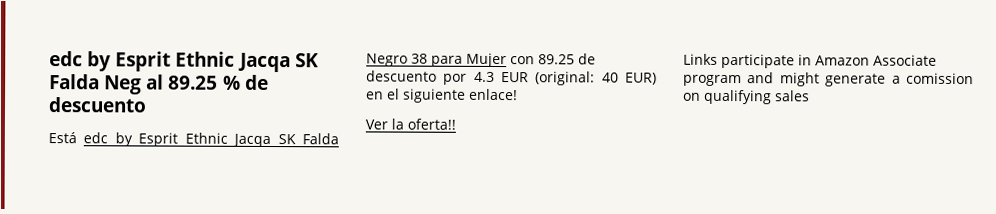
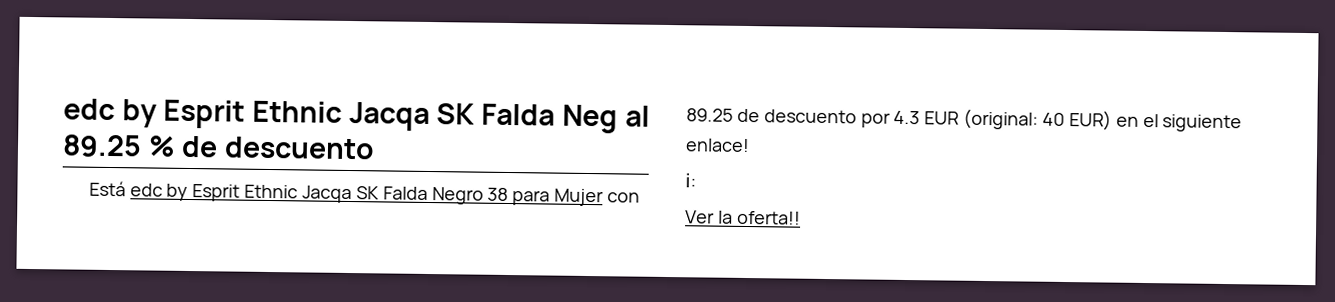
(518, 94) none -> [685,173,696,188] // ℹ:
[683,53,937,69] [683,72,974,87] [683,89,810,105] // Links participate in Amazon Associate program and might generate a comission on qualifying sales -> (801, 217) none

